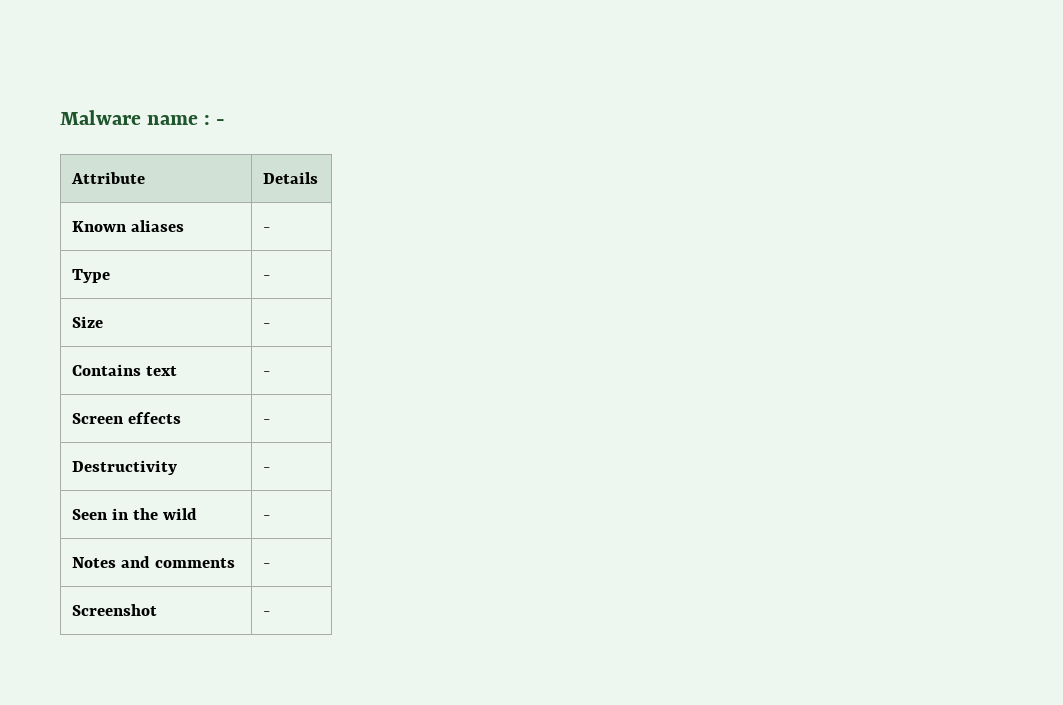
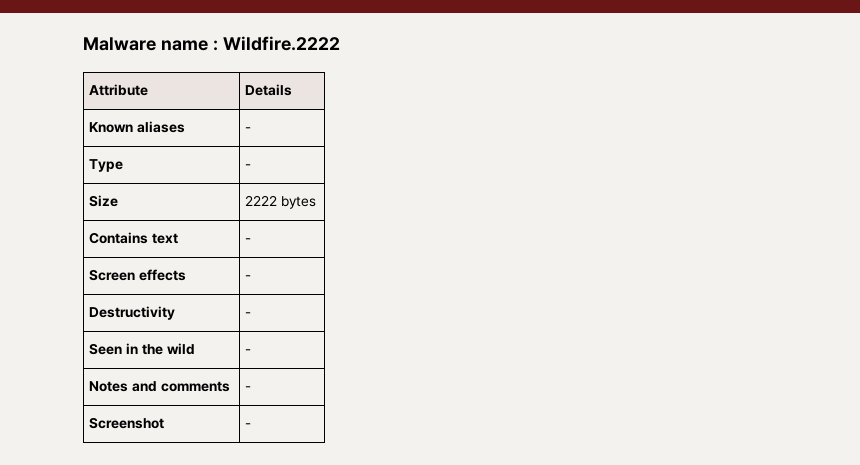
[216,119,226,125] - -> [222,36,340,51] Wildfire.2222
[262,323,270,328] - -> [245,195,317,209] 2222 bytes

